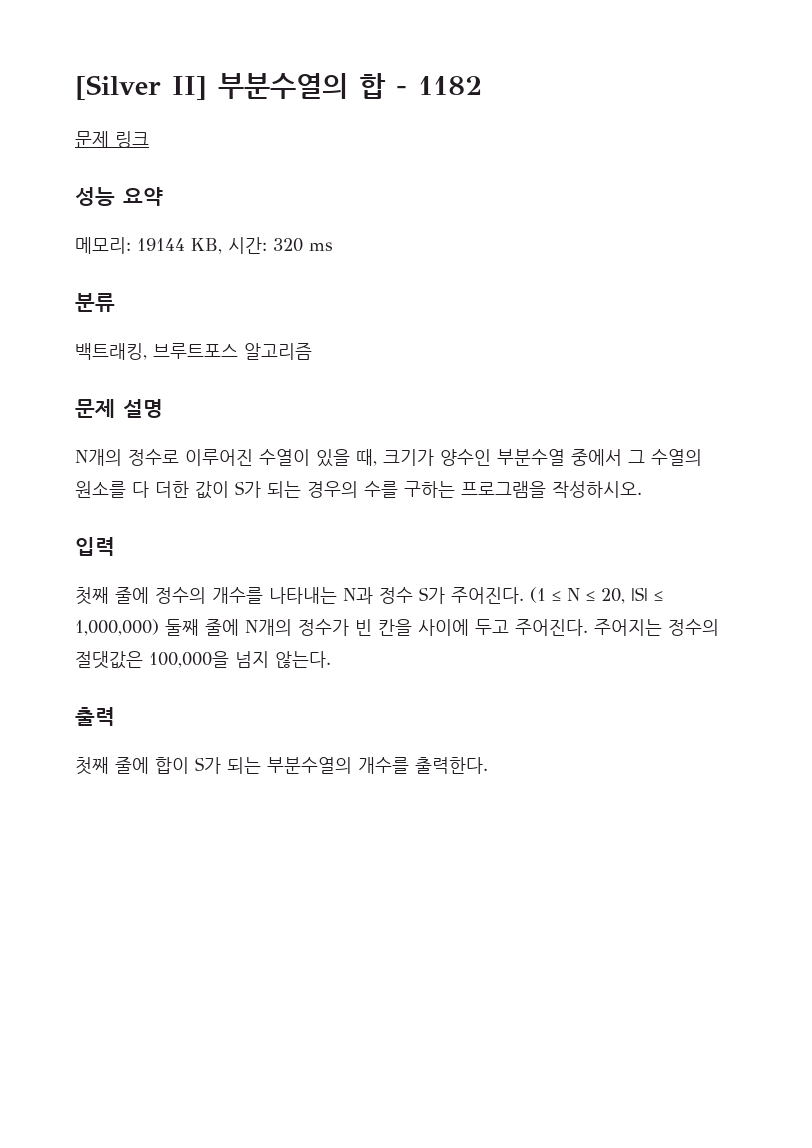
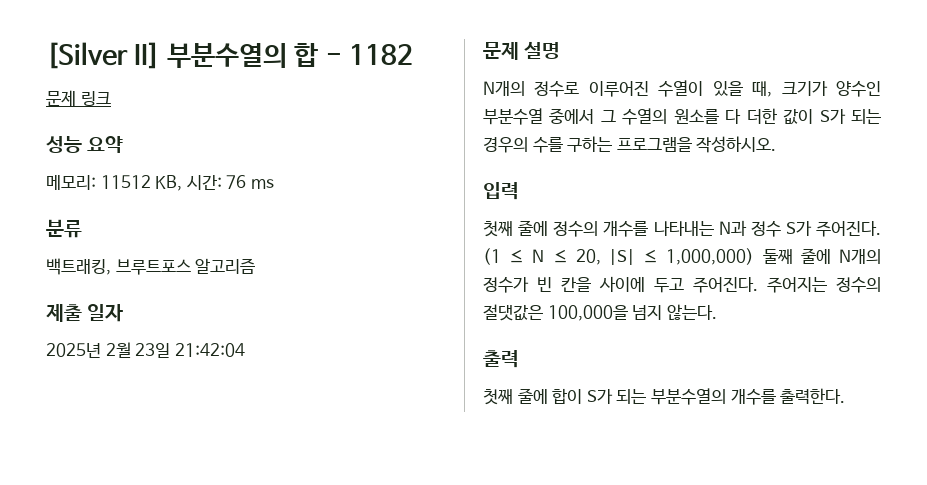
[137,238,185,251] 19144 -> [100,175,151,189] 11512
[273,238,303,252] 320 -> [226,175,247,189] 76
(312, 351) none -> [46,304,124,322] [46,342,245,358] // 제출 일자 // 2025년 2월 23일 21:42:04

